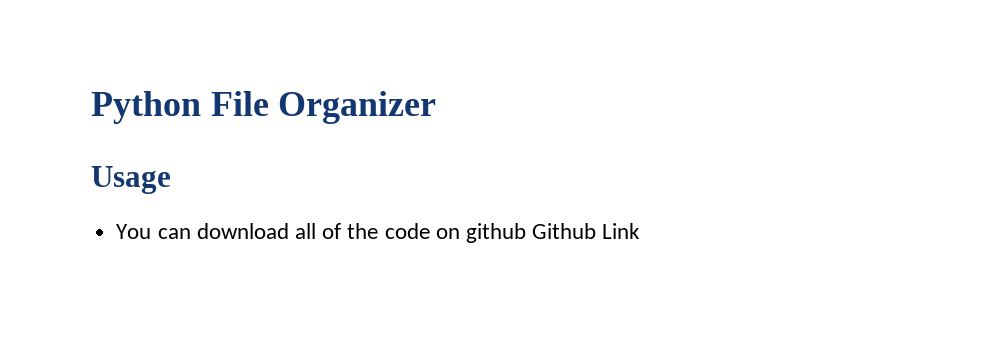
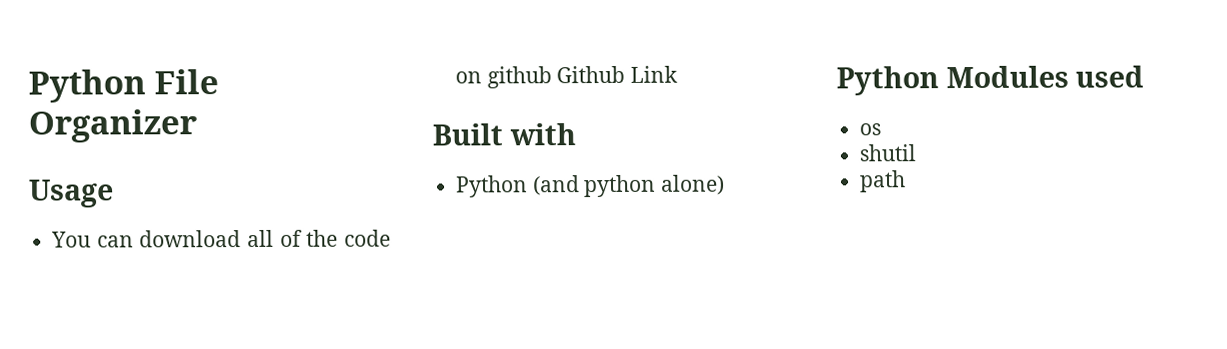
(641, 231) none -> [432,123,576,146] [456,174,726,198] [836,65,1145,96] [859,123,882,136] [859,144,917,162] [859,170,907,193] // Built with // Python (and python alone) // Python Modules used // os // shutil // path

